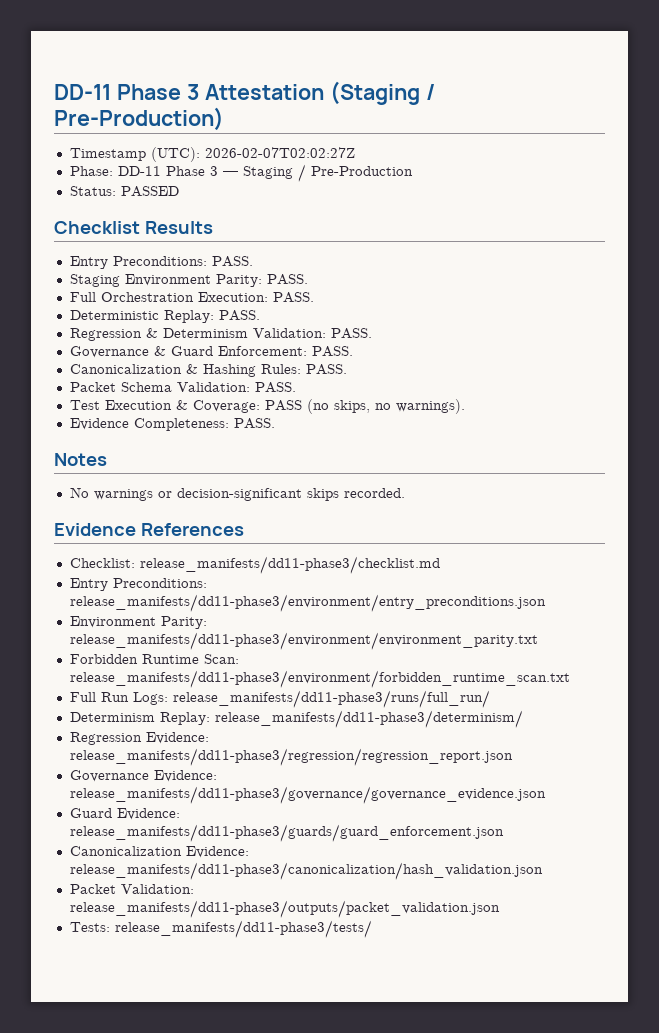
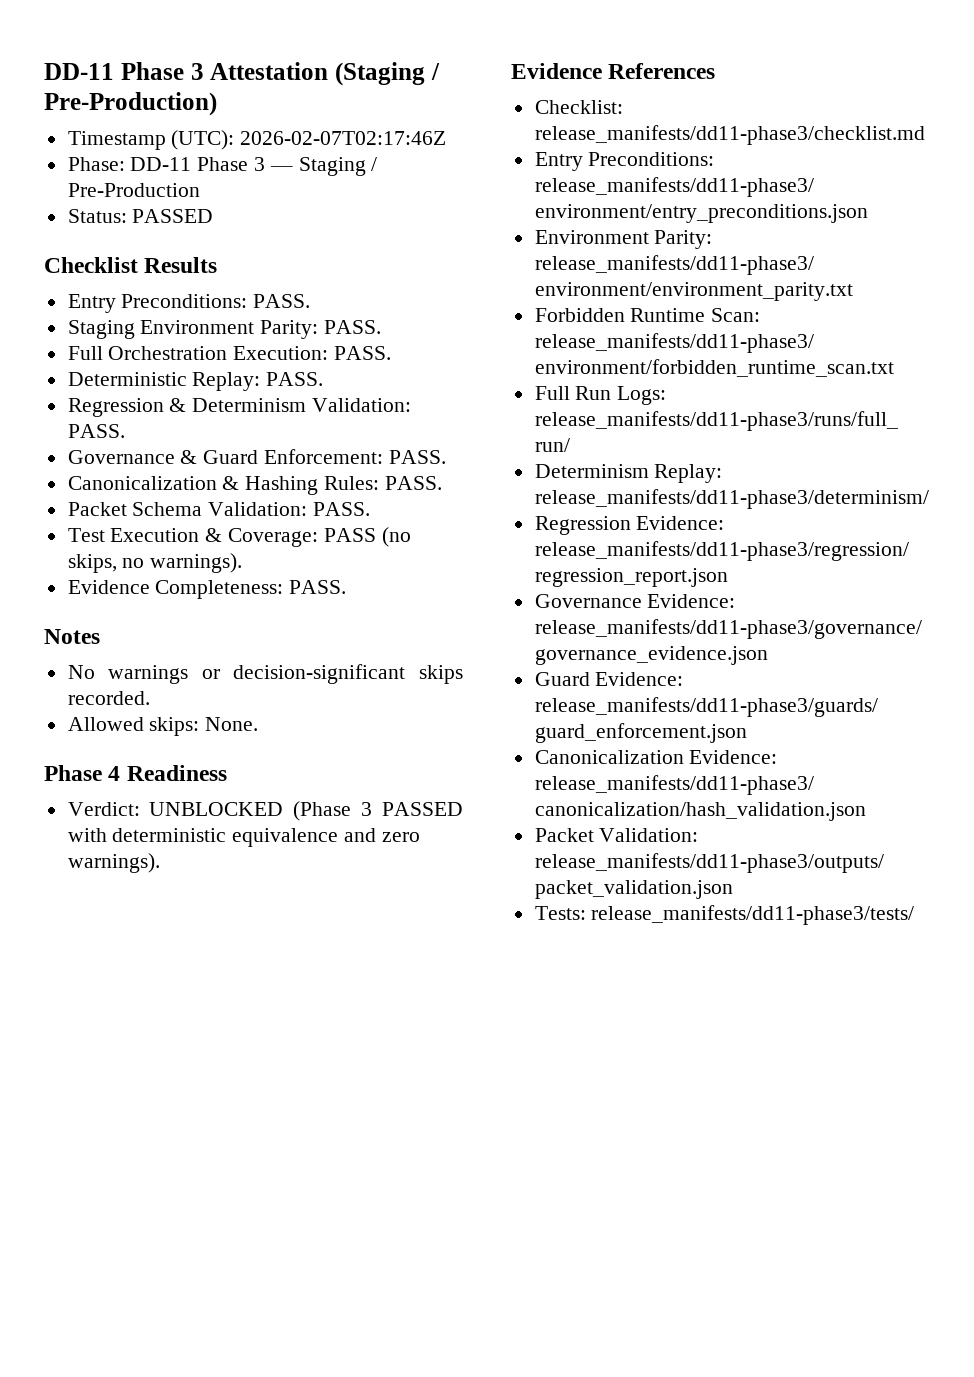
[204,147,355,158] 2026-02-07T02:02:27Z -> [240,131,447,145] 2026-02-07T02:17:46Z
(405, 493) none -> [67,717,259,736] [44,765,227,781] [67,801,463,821] [67,828,420,847] [67,853,160,873] // Allowed skips: None. // Phase 4 Readiness // Verdict: UNBLOCKED (Phase 3 PASSED with deterministic equivalence and zero warnings).

